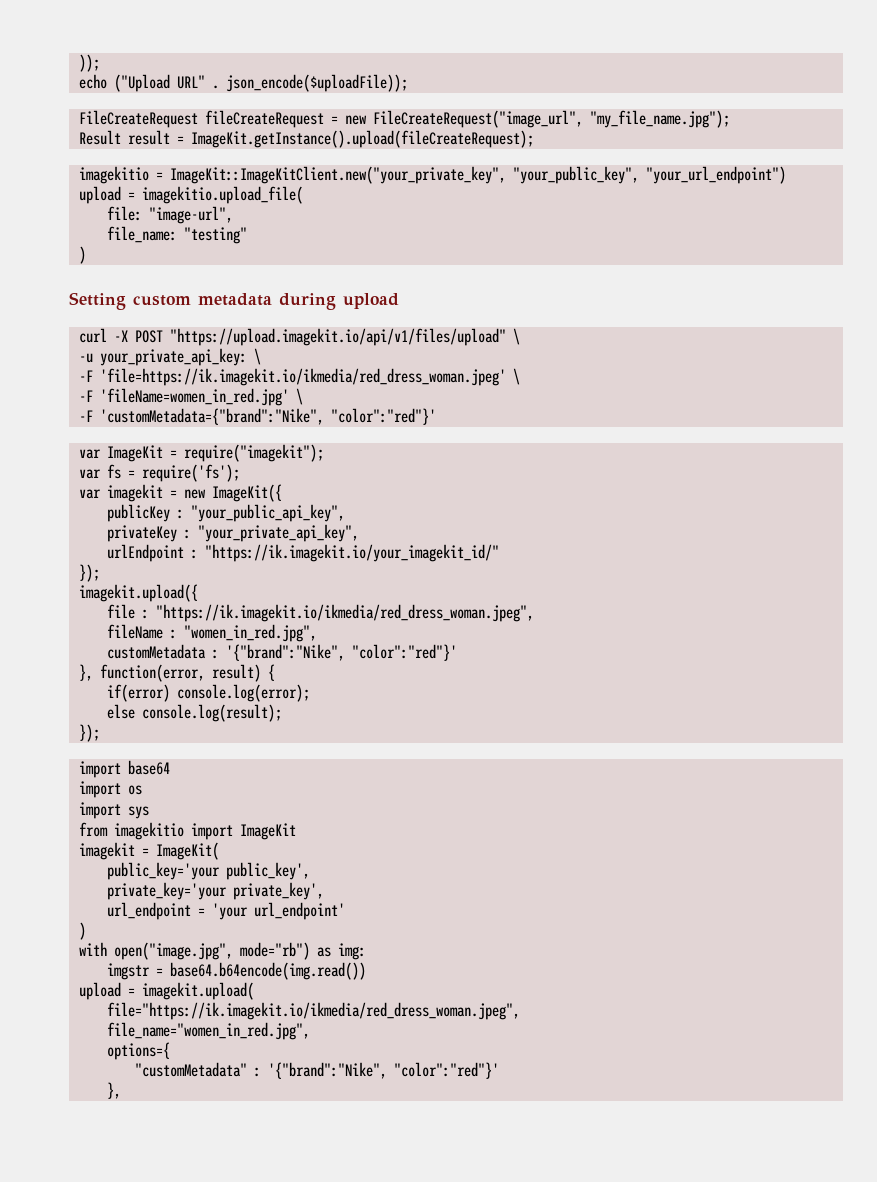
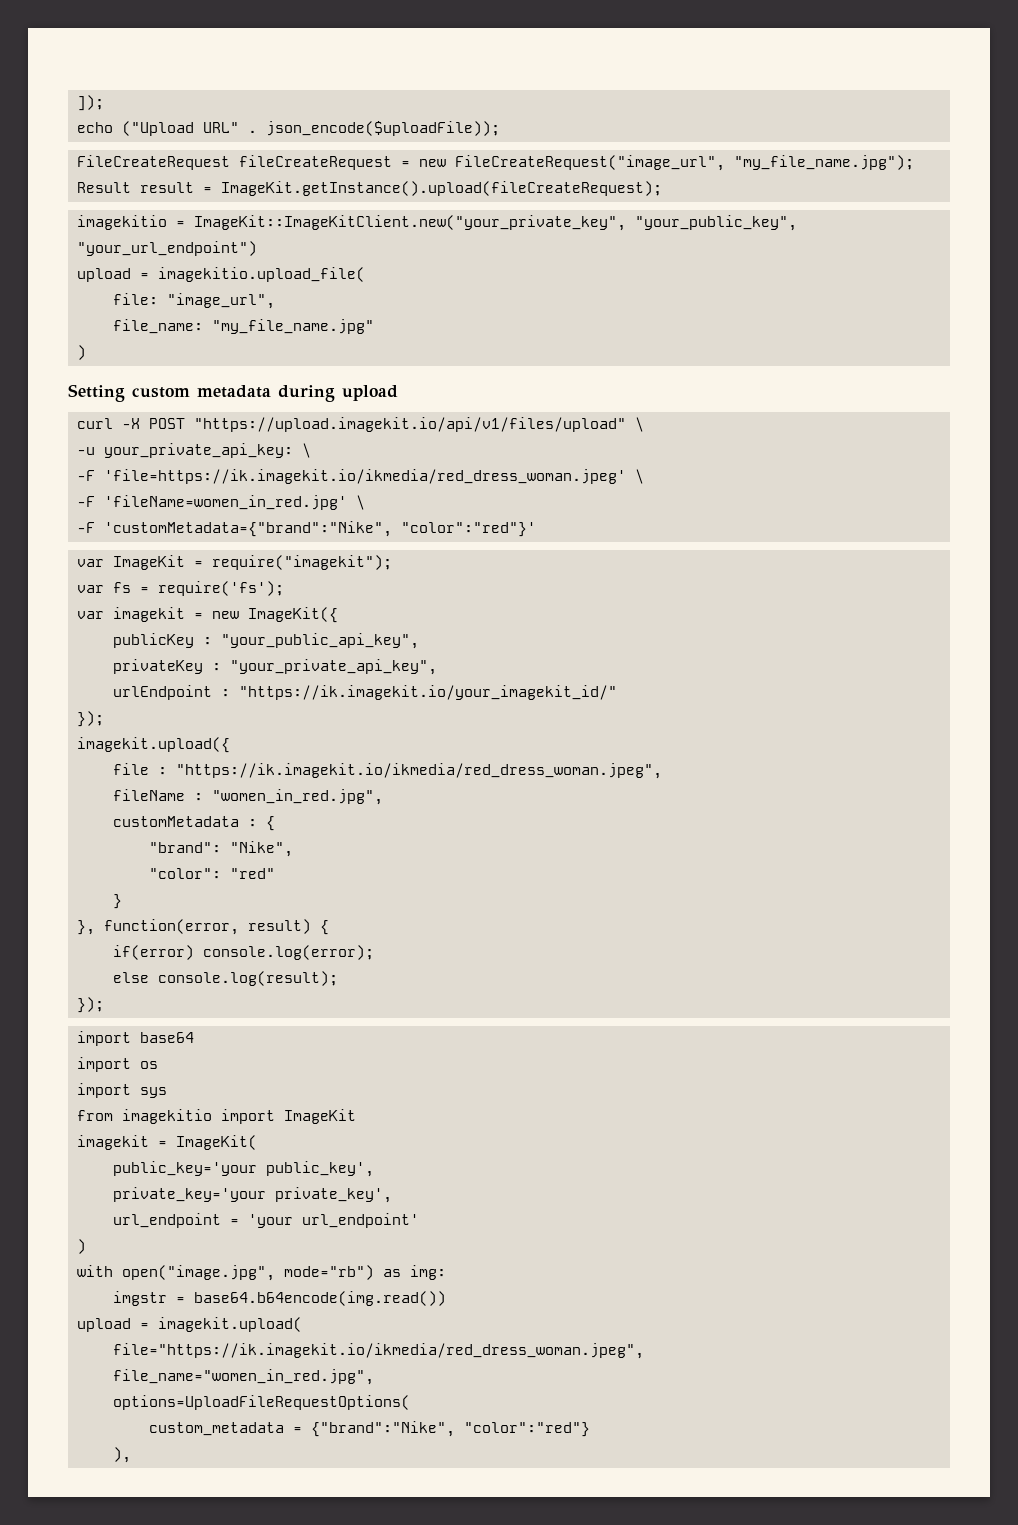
[78,54,100,72] )); -> [77,95,104,111] ]);
[148,206,233,224] "image-url", -> [167,293,275,309] "image_url",
[183,227,247,244] "testing" -> [212,319,374,334] "my_file_name.jpg"
[225,644,457,661] '{"brand":"Nike", "color":"red"}' -> [266,816,275,831] [149,841,293,857] [149,868,275,879] [113,894,122,909] { // "brand": "Nike", // "color": "red" // }
[106,1042,170,1060] [134,1062,499,1079] [106,1082,121,1099] options={ // "customMetadata" : '{"brand":"Nike", "color":"red"}' // }, -> [113,1395,410,1410] [149,1421,590,1437] [113,1447,131,1463] options=UploadFileRequestOptions( // custom_metadata = {"brand":"Nike", "color":"red"} // ),

